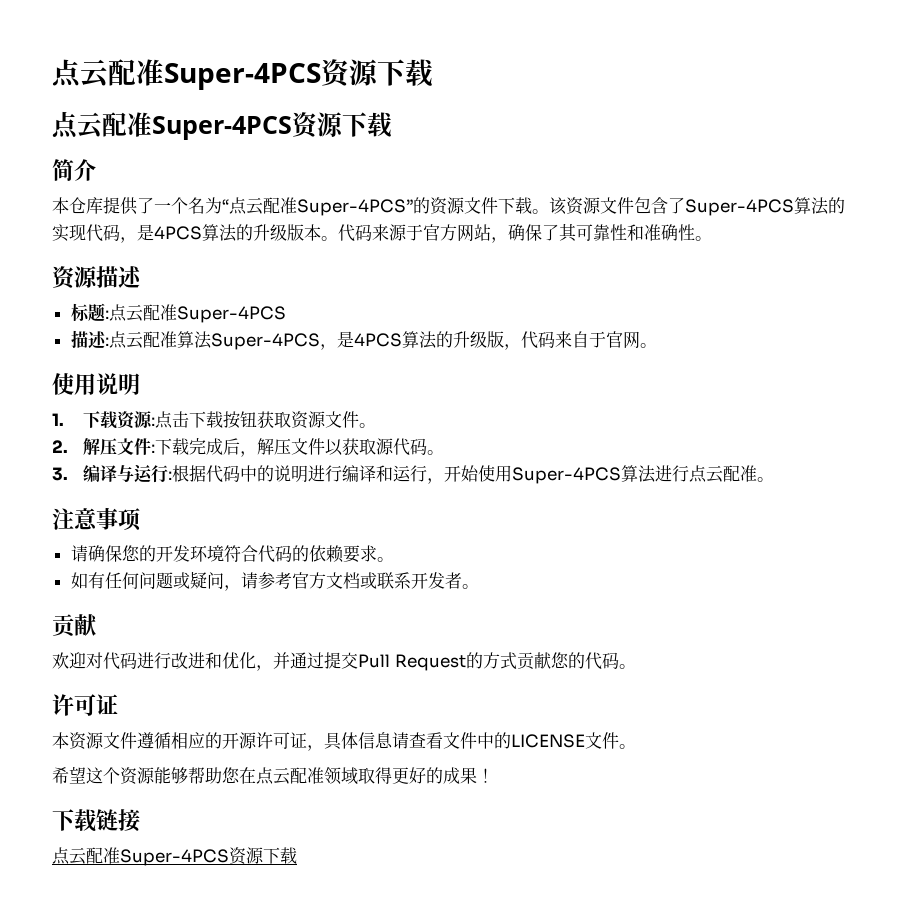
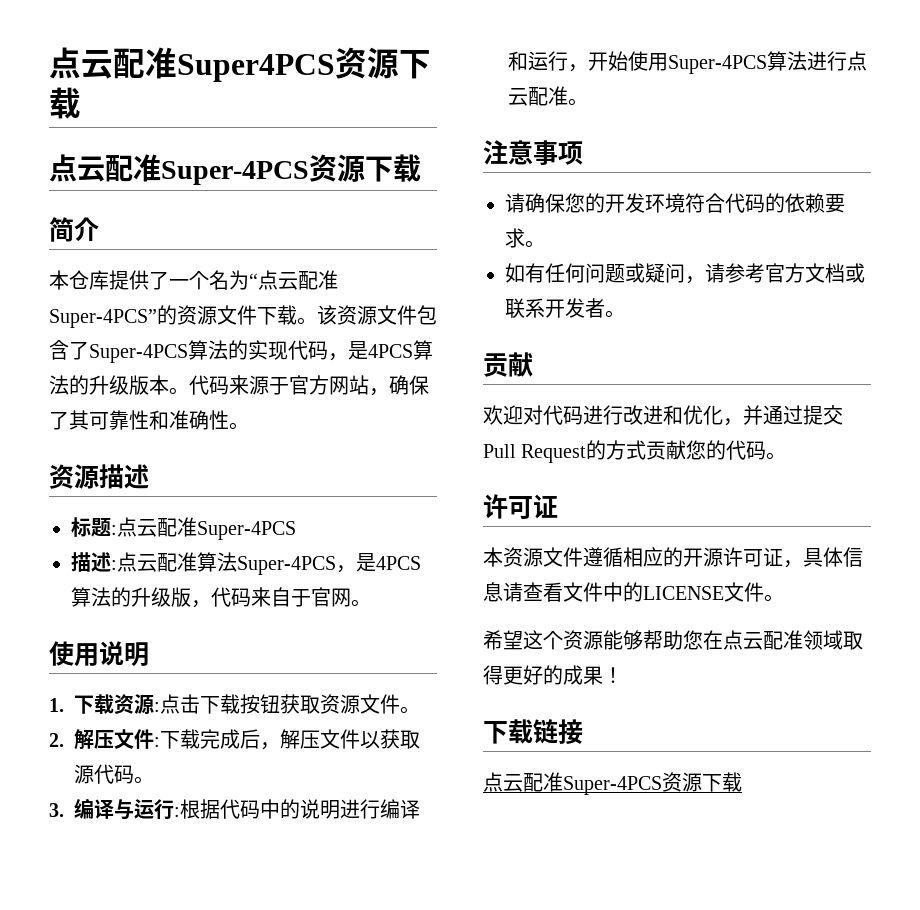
[52,59,321,90] 点云配准Super-4PCS -> [49,47,335,82] 点云配准Super4PCS

